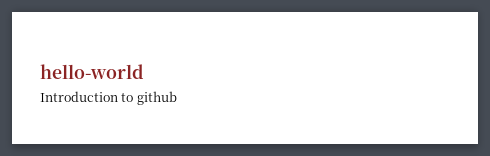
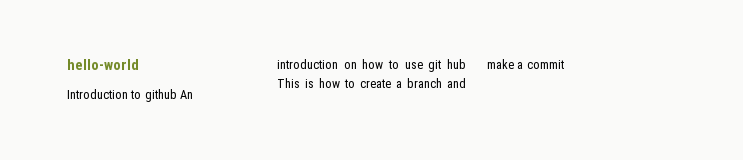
(177, 98) none -> [180,90,194,99] [277,59,466,72] [277,78,466,88] [487,59,564,69] An introduction on how to use git hub This is how to create a branch and make a commit

